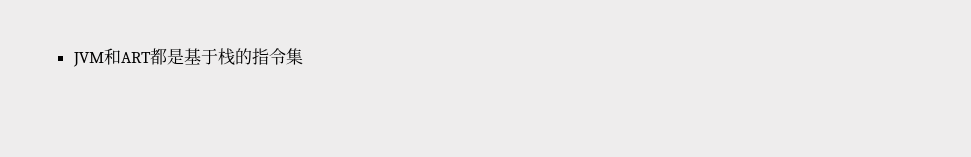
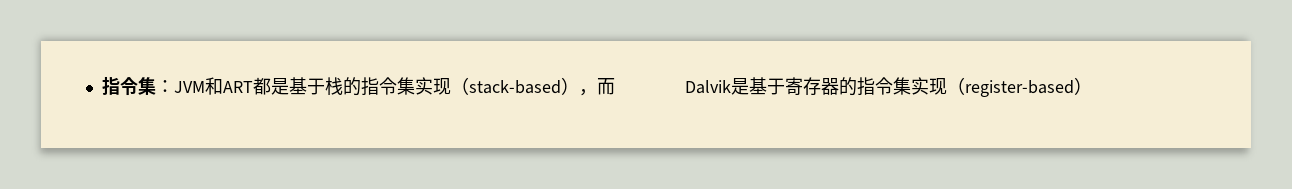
(72, 59) none -> [101,76,174,96] 指令集：
(303, 56) none -> [414,77,1092,97] 实现（stack-based），而Dalvik是基于寄存器的指令集实现（register-based）

